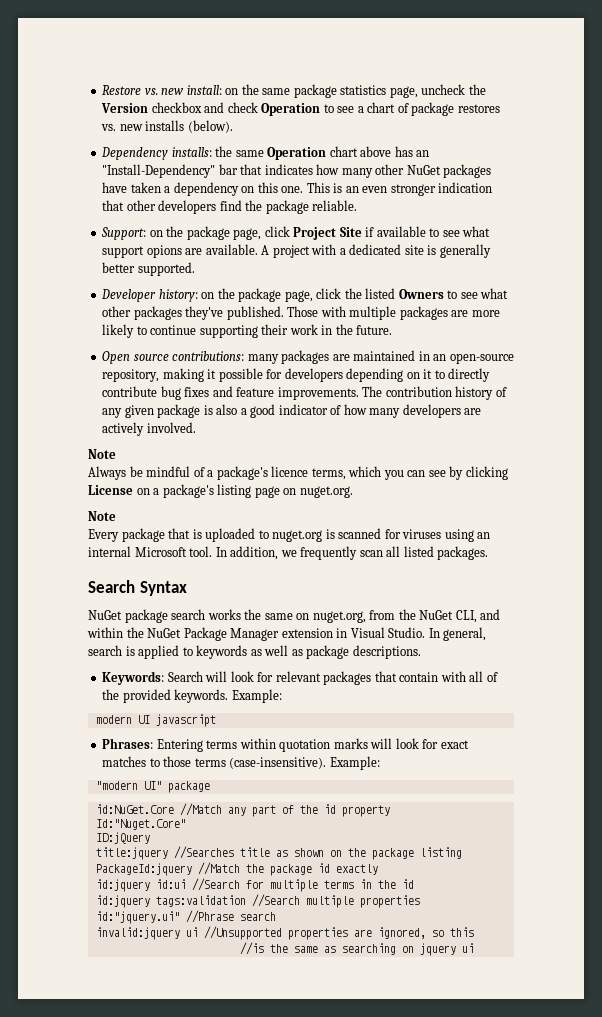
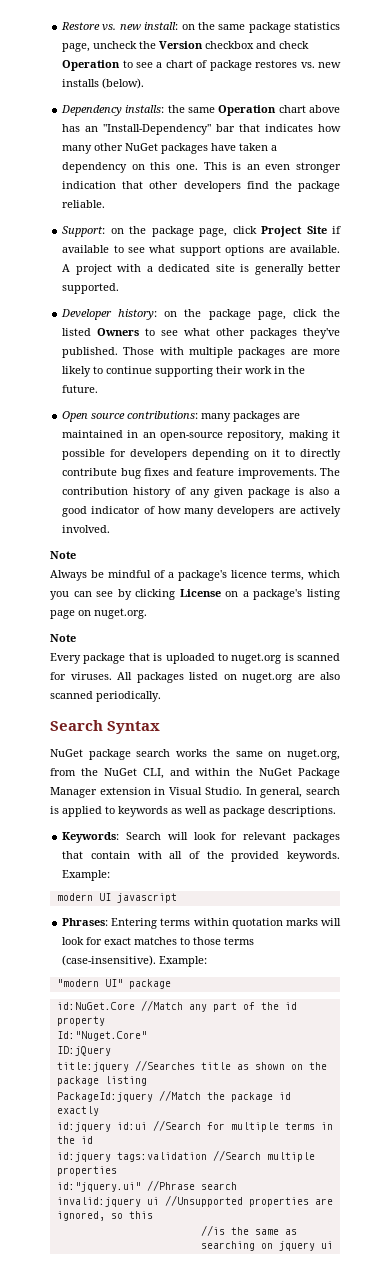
[146,245,182,258] opions -> [225,245,265,256] options
[402,529,491,542] [88,546,489,560] viruses using an internal Microsoft tool. In addition, we frequently scan all listed packages. -> [70,672,340,683] [50,691,161,702] viruses. All packages listed on nuget.org are also scanned periodically.

